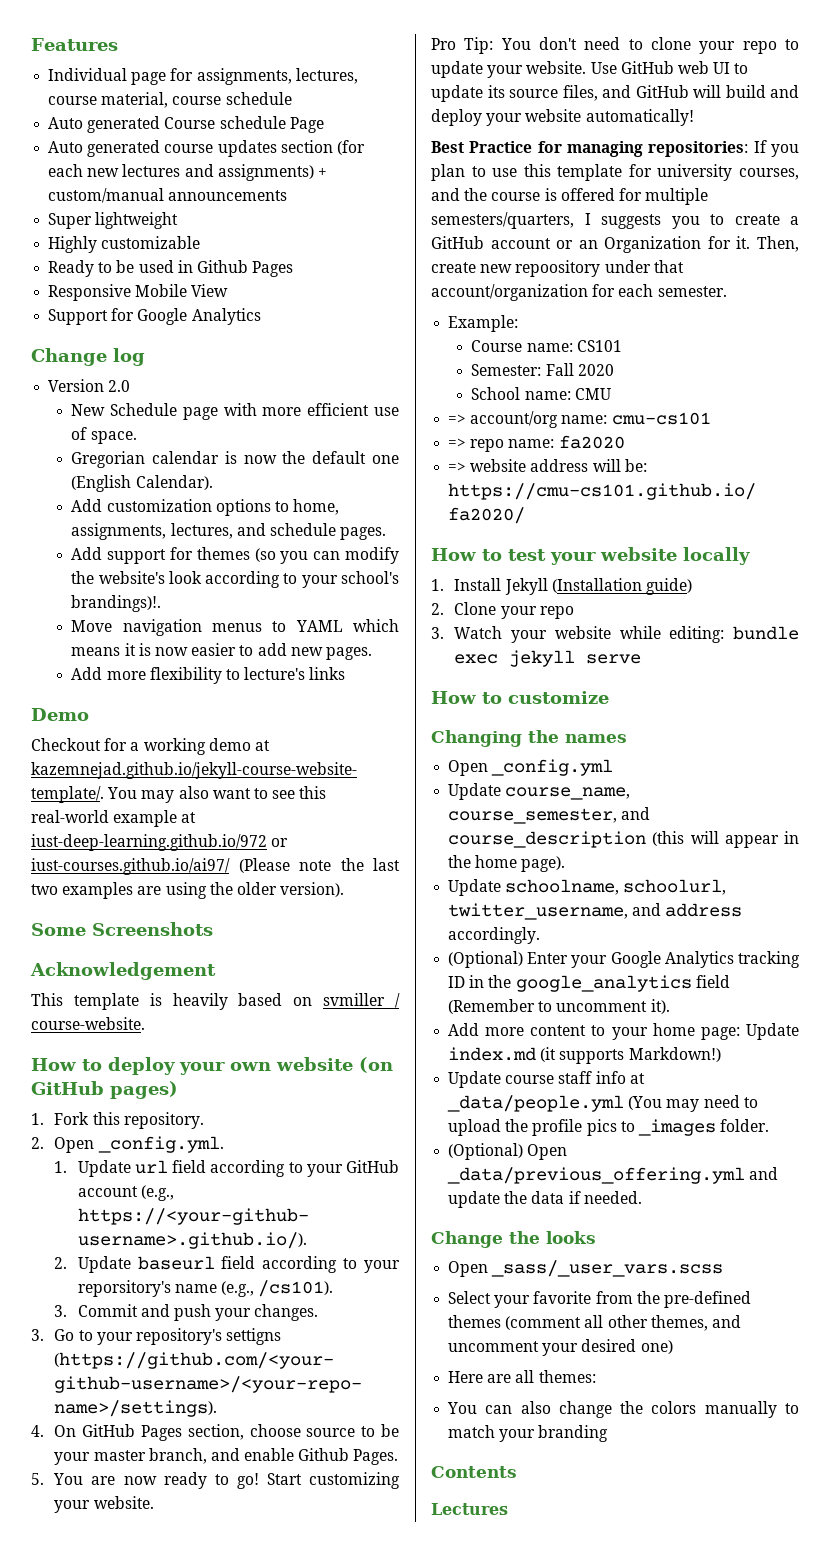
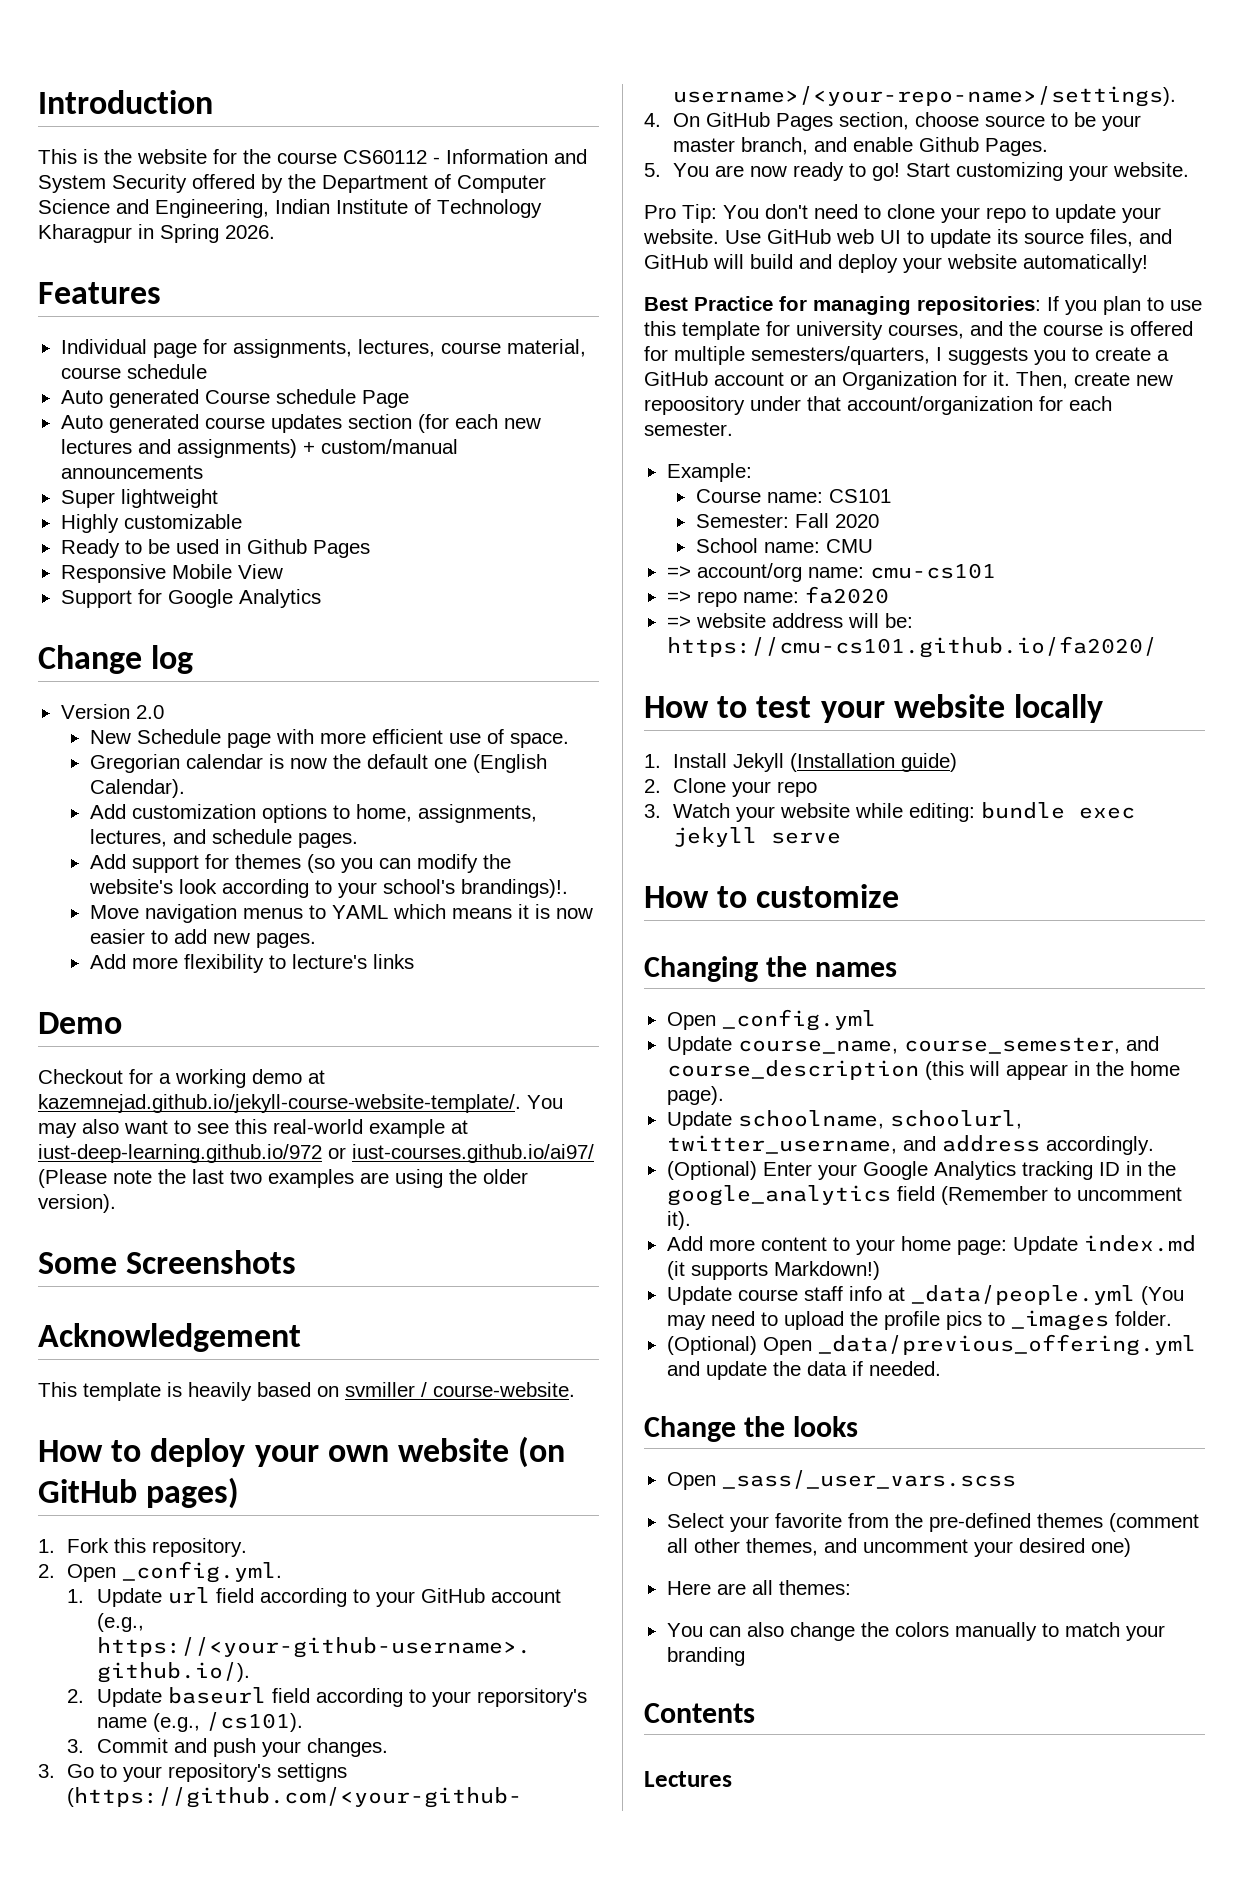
(31, 44) none -> [38,90,213,114] [38,149,587,164] [38,174,546,193] [38,199,542,218] [38,224,275,243] Introduction // This is the website for the course CS60112 - Information and System Security offered by the Department of Computer Science and Engineering, Indian Institute of Technology Kharagpur in Spring 2026. //

